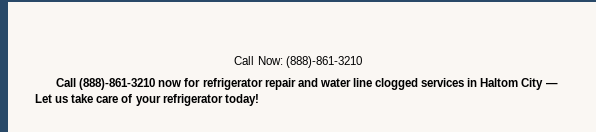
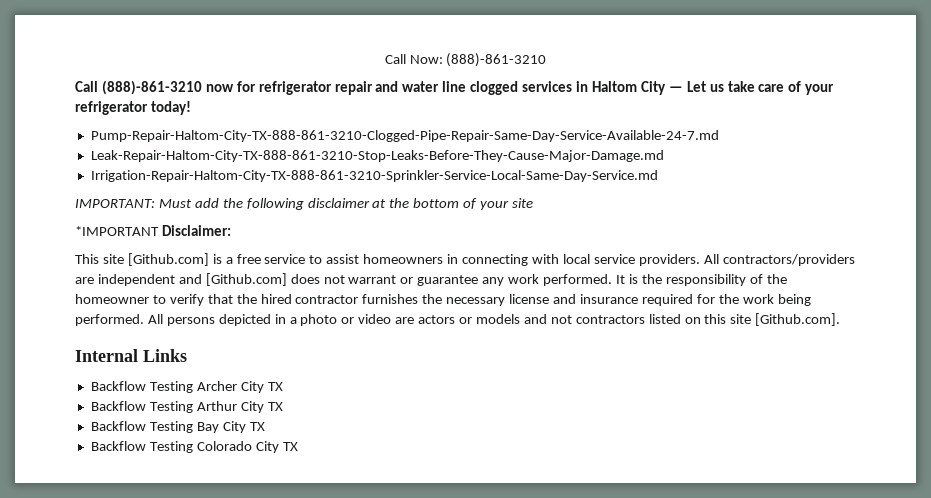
(259, 100) none -> [90,130,719,142] [90,150,664,162] [90,170,658,182] [75,198,534,210] [75,225,231,236] [75,253,855,266] [75,273,787,286] [75,294,811,306] [75,313,841,326] [75,349,187,362] [90,381,283,393] [90,401,283,413] [90,421,265,433] [90,441,298,453] // Pump-Repair-Haltom-City-TX-888-861-3210-Clogged-Pipe-Repair-Same-Day-Service-Available-24-7.md // Leak-Repair-Haltom-City-TX-888-861-3210-Stop-Leaks-Before-They-Cause-Major-Damage.md // Irrigation-Repair-Haltom-City-TX-888-861-3210-Sprinkler-Service-Local-Same-Day-Service.md // IMPORTANT: Must add the following disclaimer at the bottom of your site // *IMPORTANT Disclaimer: // This site [Github.com] is a free service to assist homeowners in connecting with local service providers. All contractors/providers are independent and [Github.com] does not warrant or guarantee any work performed. It is the responsibility of the homeowner to verify that the hired contractor furnishes the necessary license and insurance required for the work being performed. All persons depicted in a photo or video are actors or models and not contractors listed on this site [Github.com]. // Internal Links // Backflow Testing Archer City TX // Backflow Testing Arthur City TX // Backflow Testing Bay City TX // Backflow Testing Colorado City TX

